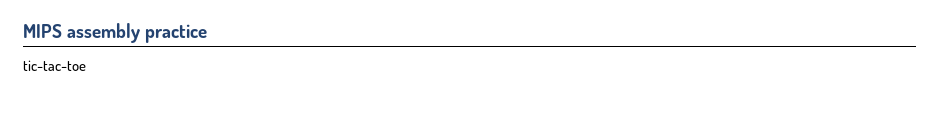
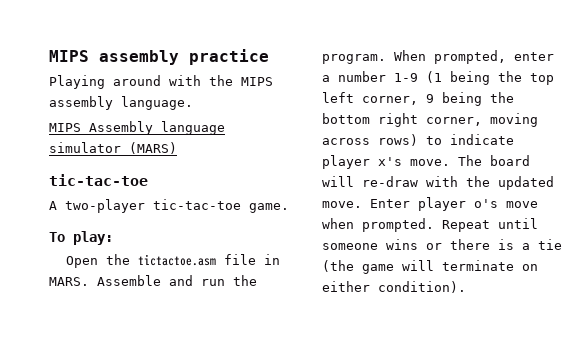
[23,60,86,71] tic-tac-toe -> [49,75,273,89] [49,96,193,110] [49,121,225,135] [49,142,177,154] [49,174,148,186] [49,199,289,213] [49,231,113,245] [65,254,280,268] [49,275,257,286] [322,50,554,64] [322,71,554,85] [322,92,514,106] [322,113,538,127] [322,134,514,146] [322,155,530,169] [322,176,554,190] [322,197,538,211] [322,218,538,232] [322,239,562,250] [322,260,538,274] [322,281,466,293] Playing around with the MIPS assembly language. // MIPS Assembly language simulator (MARS) // tic-tac-toe // A two-player tic-tac-toe game. // To play: // Open the tictactoe.asm file in MARS. Assemble and run the program. When prompted, enter a number 1-9 (1 being the top left corner, 9 being the bottom right corner, moving across rows) to indicate player x's move. The board will re-draw with the updated move. Enter player o's move when prompted. Repeat until someone wins or there is a tie (the game will terminate on either condition).

